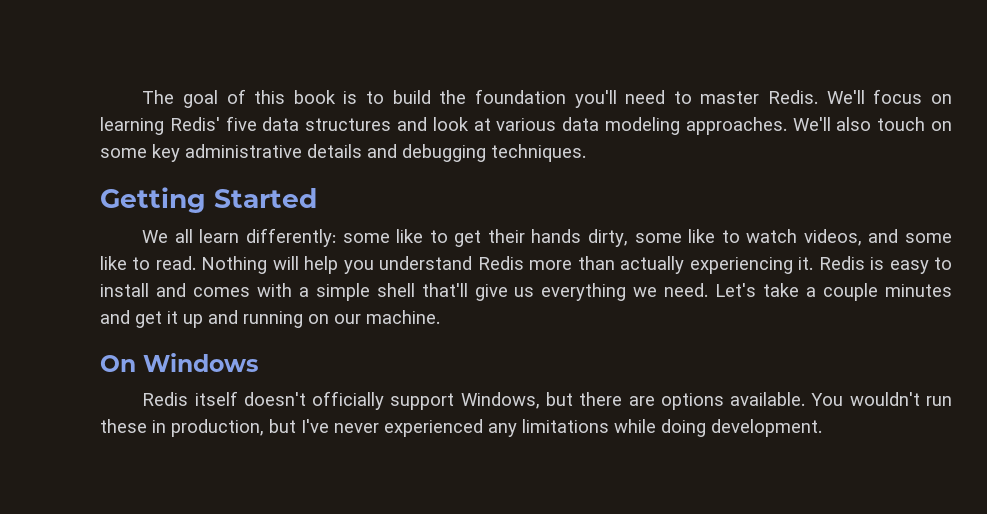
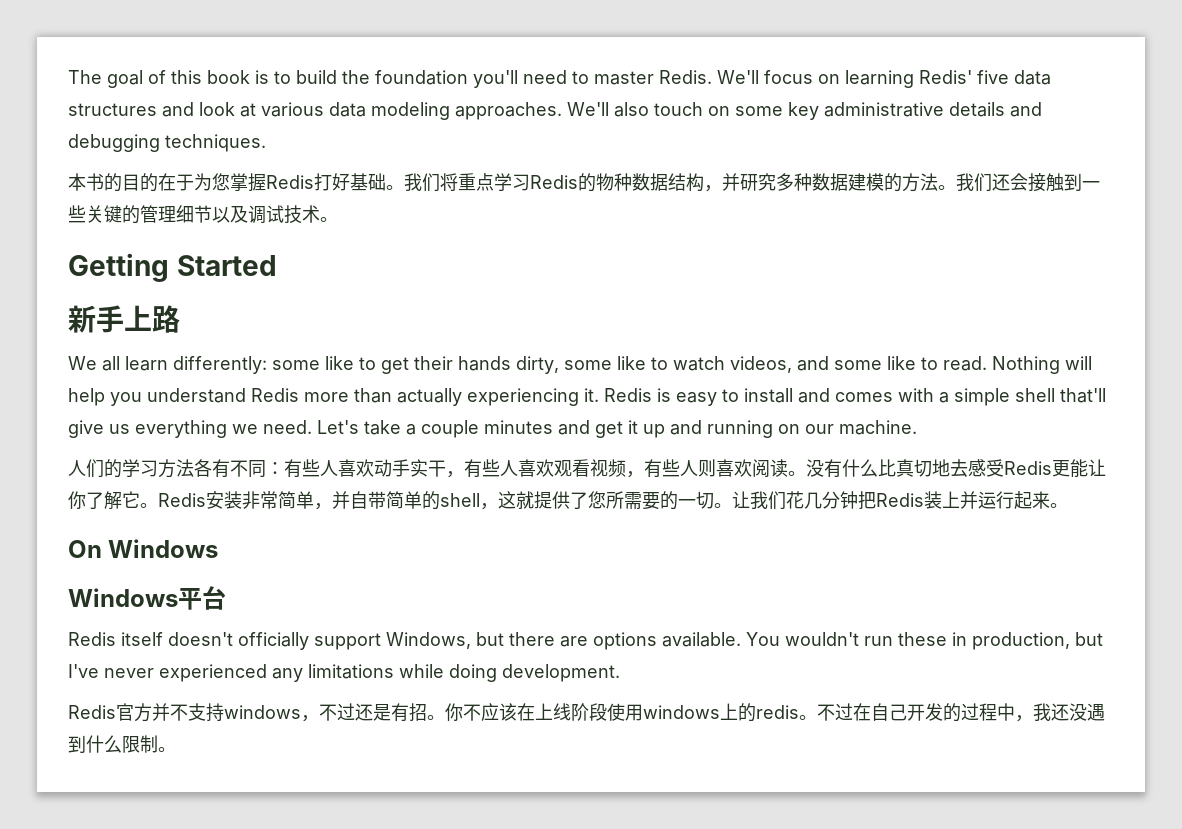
(586, 153) none -> [68,173,1100,192] [68,205,338,224] // 本书的目的在于为您掌握Redis打好基础。我们将重点学习Redis的物种数据结构，并研究多种数据建模的方法。我们还会接触到一些关键的管理细节以及调试技术。
(317, 198) none -> [68,305,180,333] // 新手上路
(440, 317) none -> [68,459,1106,478] [68,491,1068,510] // 人们的学习方法各有不同：有些人喜欢动手实干，有些人喜欢观看视频，有些人则喜欢阅读。没有什么比真切地去感受Redis更能让你了解它。Redis安装非常简单，并自带简单的shell，这就提供了您所需要的一切。让我们花几分钟把Redis装上并运行起来。
(258, 362) none -> [68,586,226,610] // Windows平台
(822, 428) none -> [68,703,1105,722] [68,735,176,753] // Redis官方并不支持windows，不过还是有招。你不应该在上线阶段使用windows上的redis。不过在自己开发的过程中，我还没遇到什么限制。

